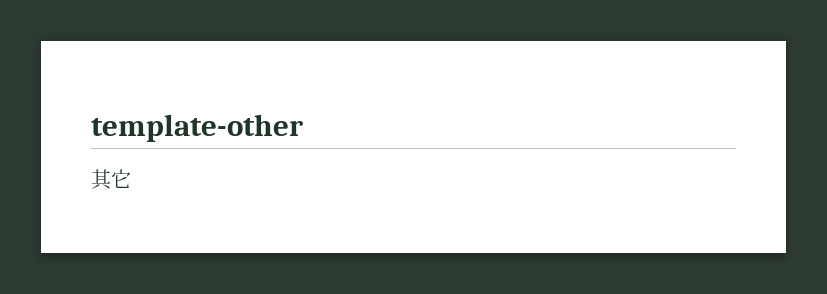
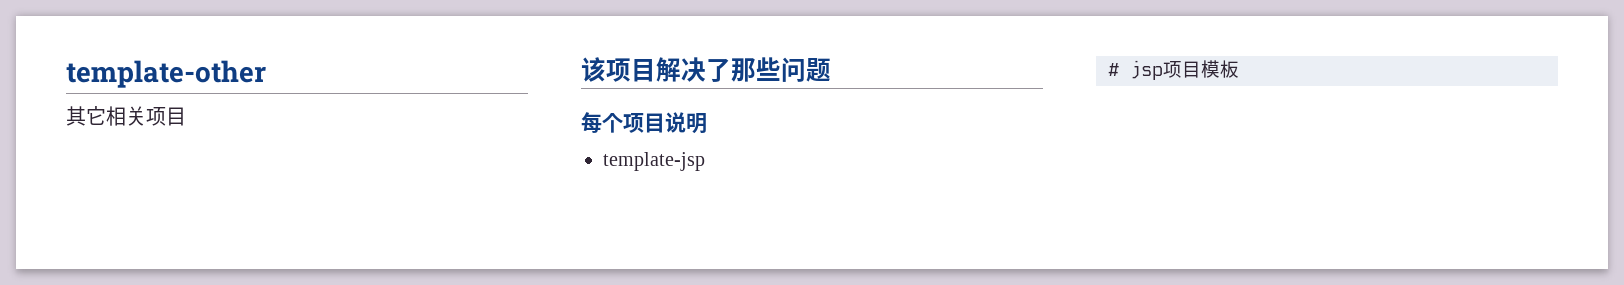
(131, 178) none -> [106,106,186,126] [581,57,831,82] [581,112,707,134] [603,152,705,171] [1108,60,1239,80] 相关项目 // 该项目解决了那些问题 // 每个项目说明 // template-jsp // # jsp项目模板

